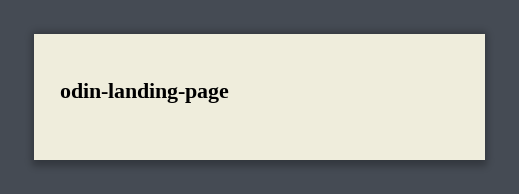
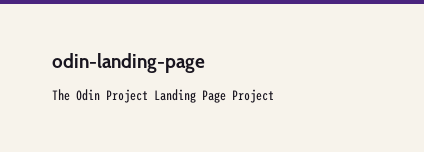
(229, 93) none -> [52,89,274,103] // The Odin Project Landing Page Project

